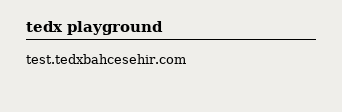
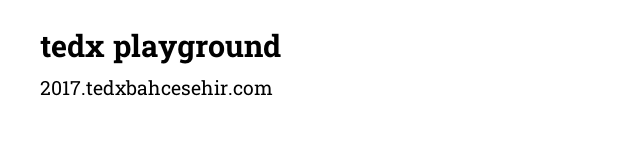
[26,54,186,64] test.tedxbahcesehir.com -> [40,80,273,96] 2017.tedxbahcesehir.com

